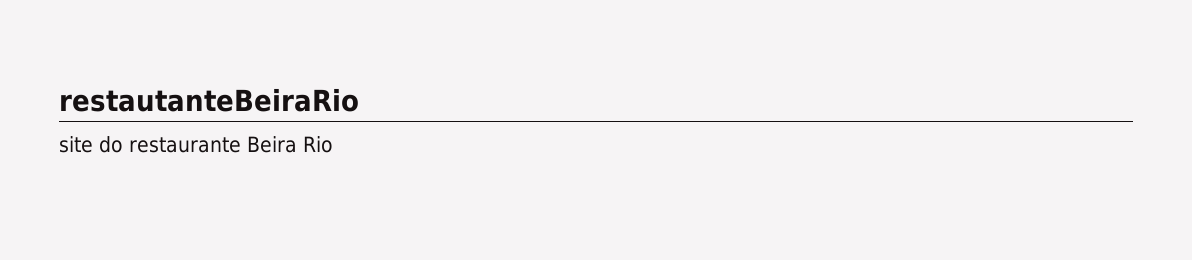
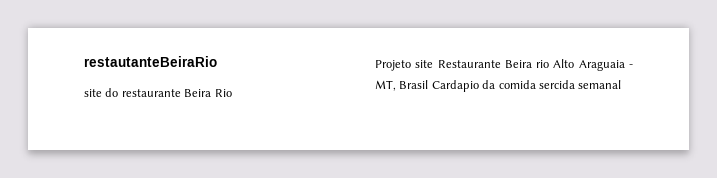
(333, 144) none -> [375,59,633,71] [375,80,622,92] // Projeto site Restaurante Beira rio Alto Araguaia - MT, Brasil Cardapio da comida sercida semanal

